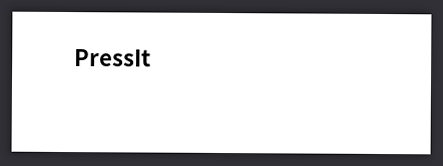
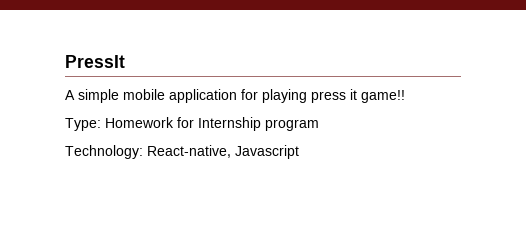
(151, 58) none -> [65,89,405,103] [65,117,319,131] [65,145,299,159] // A simple mobile application for playing press it game!! // Type: Homework for Internship program // Technology: React-native, Javascript

